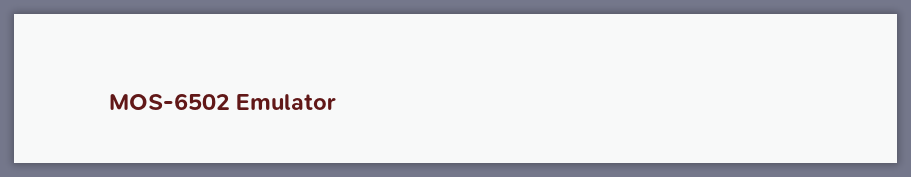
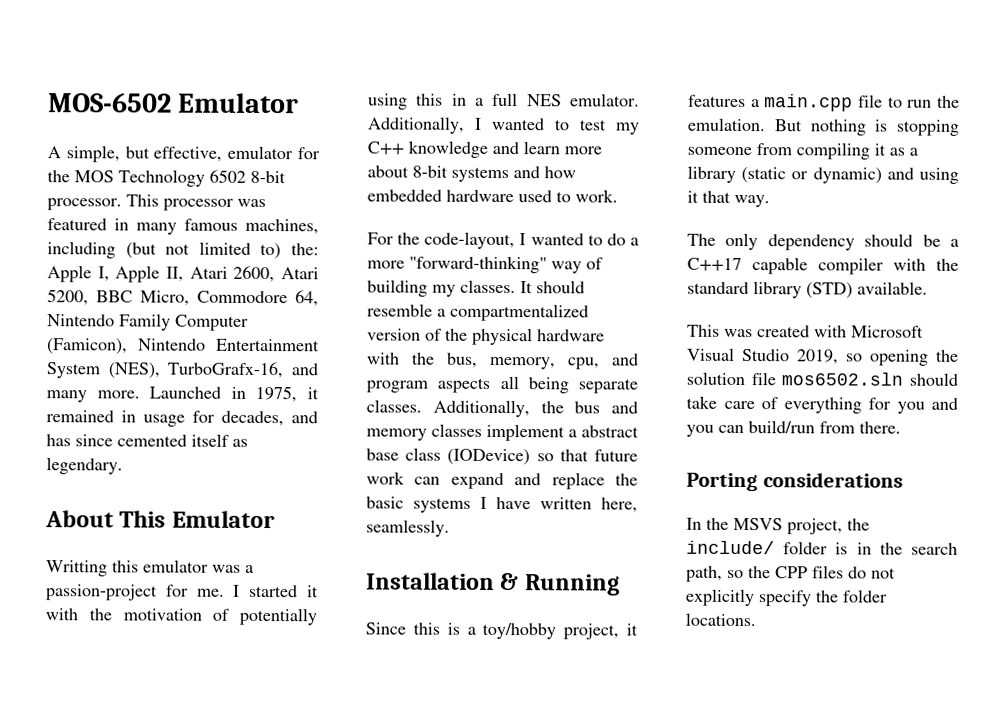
(337, 102) none -> [47,145,320,163] [47,169,286,187] [47,194,266,211] [47,218,319,235] [47,241,319,260] [47,265,319,283] [47,289,319,307] [47,313,249,331] [47,338,320,355] [46,361,318,379] [46,385,319,403] [46,410,318,427] [46,433,248,447] [46,457,123,475] [45,510,275,529] [46,559,254,577] [46,584,320,601] [45,607,317,626] [368,92,640,110] [367,116,640,135] [367,140,602,158] [367,165,576,183] [367,189,618,203] [367,231,639,250] [367,255,603,274] [367,279,585,297] [367,303,589,322] [367,327,605,346] [366,352,639,370] [366,375,638,394] [366,399,638,418] [366,423,639,442] [366,447,638,466] [366,471,638,490] [366,496,638,513] [366,519,450,537] [366,572,620,596] [365,622,638,640] [688,94,960,112] [687,117,960,136] [687,142,918,160] [687,165,959,184] [687,190,770,208] [687,232,959,251] [687,257,959,275] [687,281,928,299] [687,324,924,338] [687,347,959,366] [686,371,958,386] [686,395,958,414] [686,420,901,437] [686,472,903,492] [686,517,870,535] [686,540,958,555] [686,565,896,582] [685,588,888,607] [685,612,756,627] // A simple, but effective, emulator for the MOS Technology 6502 8-bit processor. This processor was featured in many famous machines, including (but not limited to) the: Apple I, Apple II, Atari 2600, Atari 5200, BBC Micro, Commodore 64, Nintendo Family Computer (Famicon), Nintendo Entertainment System (NES), TurboGrafx-16, and many more. Launched in 1975, it remained in usage for decades, and has since cemented itself as legendary. // About This Emulator // Writting this emulator was a passion-project for me. I started it with the motivation of potentially using this in a full NES emulator. Additionally, I wanted to test my C++ knowledge and learn more about 8-bit systems and how embedded hardware used to work. // For the code-layout, I wanted to do a more "forward-thinking" way of building my classes. It should resemble a compartmentalized version of the physical hardware with the bus, memory, cpu, and program aspects all being separate classes. Additionally, the bus and memory classes implement a abstract base class (IODevice) so that future work can expand and replace the basic systems I have written here, seamlessly. // Installation & Running // Since this is a toy/hobby project, it features a main.cpp file to run the emulation. But nothing is stopping someone from compiling it as a library (static or dynamic) and using it that way. // The only dependency should be a C++17 capable compiler with the standard library (STD) available. // This was created with Microsoft Visual Studio 2019, so opening the solution file mos6502.sln should take care of everything for you and you can build/run from there. // Porting considerations // In the MSVS project, the include/ folder is in the search path, so the CPP files do not explicitly specify the folder locations.

